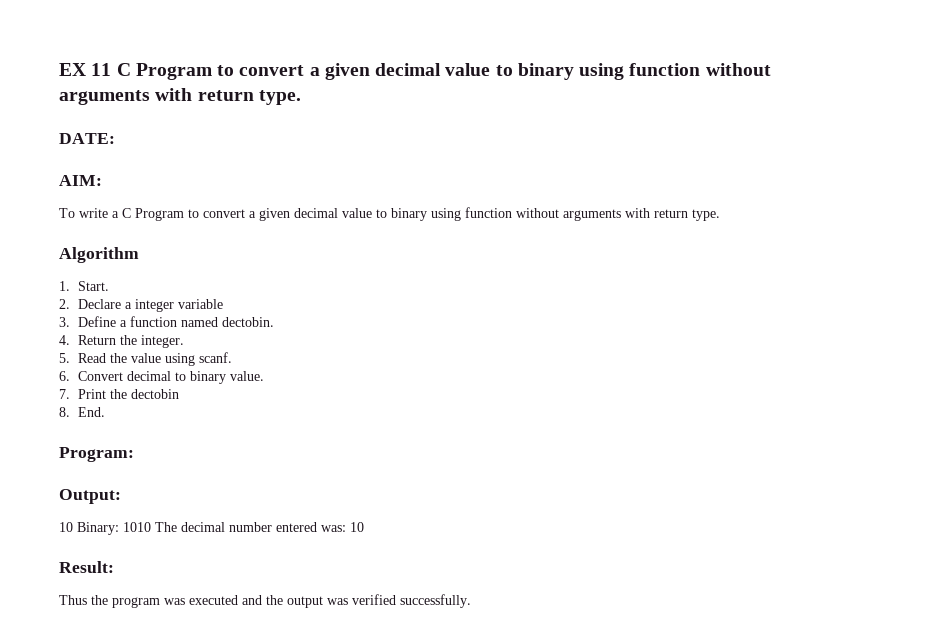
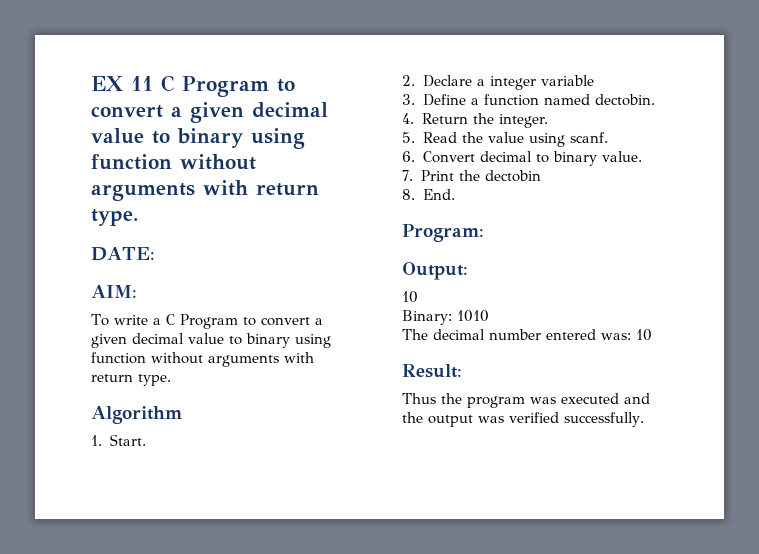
(73, 527) none -> (418, 297) //
(151, 527) none -> (489, 316) //

